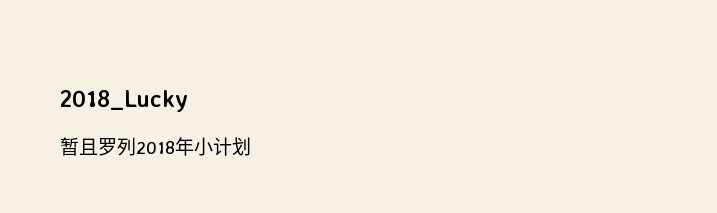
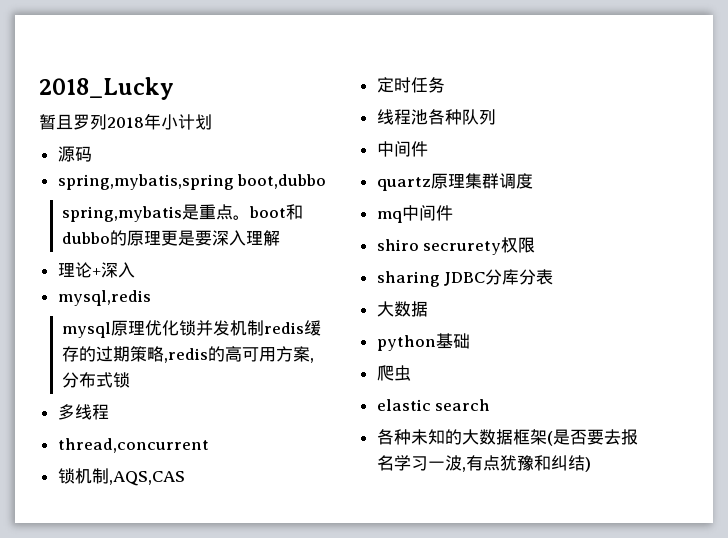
(251, 146) none -> [57,146,92,162] [57,174,327,190] [62,204,304,222] [62,230,281,246] [57,262,135,278] [57,290,151,306] [62,320,322,338] [62,346,315,363] [62,372,131,388] [57,404,109,420] [57,438,209,453] [57,468,185,486] [376,77,445,93] [376,109,496,125] [376,141,428,157] [376,173,533,191] [376,205,453,223] [376,237,536,255] [376,269,554,287] [376,301,428,317] [376,333,470,351] [376,365,411,381] [376,399,491,411] [376,429,638,446] [376,455,591,472] // 源码 // spring,mybatis,spring boot,dubbo // spring,mybatis是重点。boot和dubbo的原理更是要深入理解 // 理论+深入 // mysql,redis // mysql原理优化锁并发机制redis缓存的过期策略,redis的高可用方案,分布式锁 // 多线程 // thread,concurrent // 锁机制,AQS,CAS // 定时任务 // 线程池各种队列 // 中间件 // quartz原理集群调度 // mq中间件 // shiro secrurety权限 // sharing JDBC分库分表 // 大数据 // python基础 // 爬虫 // elastic search // 各种未知的大数据框架(是否要去报名学习一波,有点犹豫和纠结)

